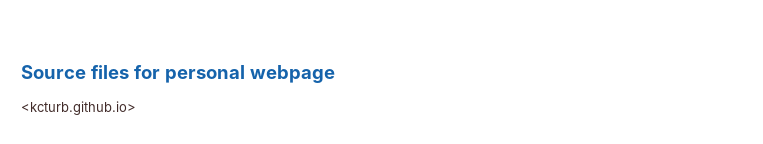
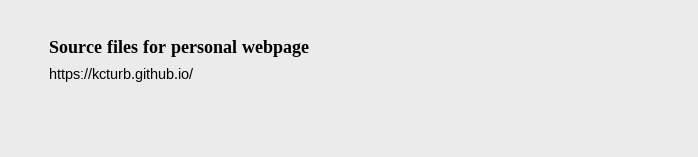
[21,101,136,115] <kcturb.github.io> -> [49,68,194,82] https://kcturb.github.io/

